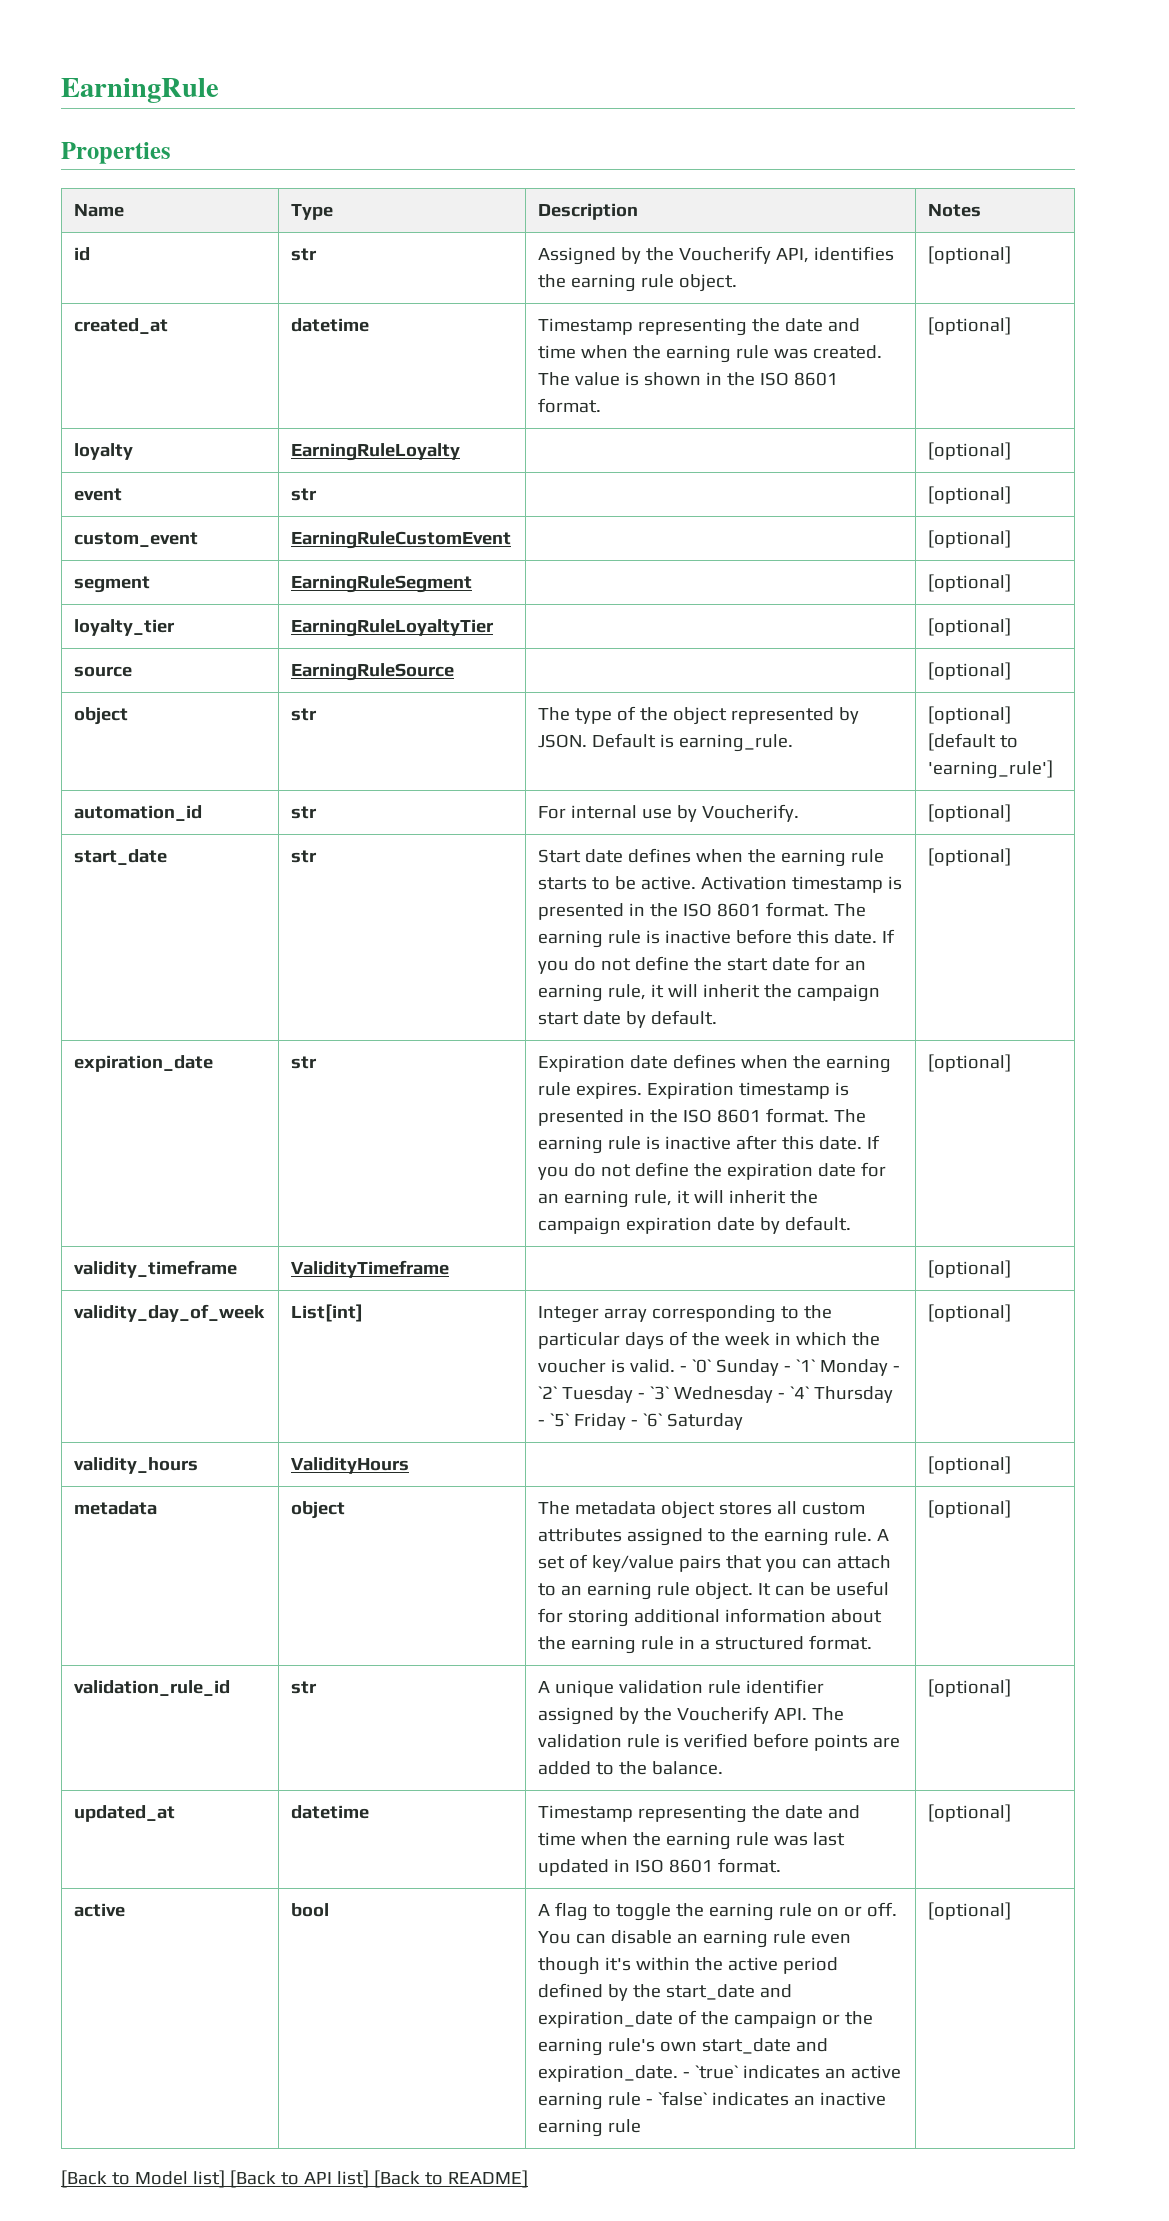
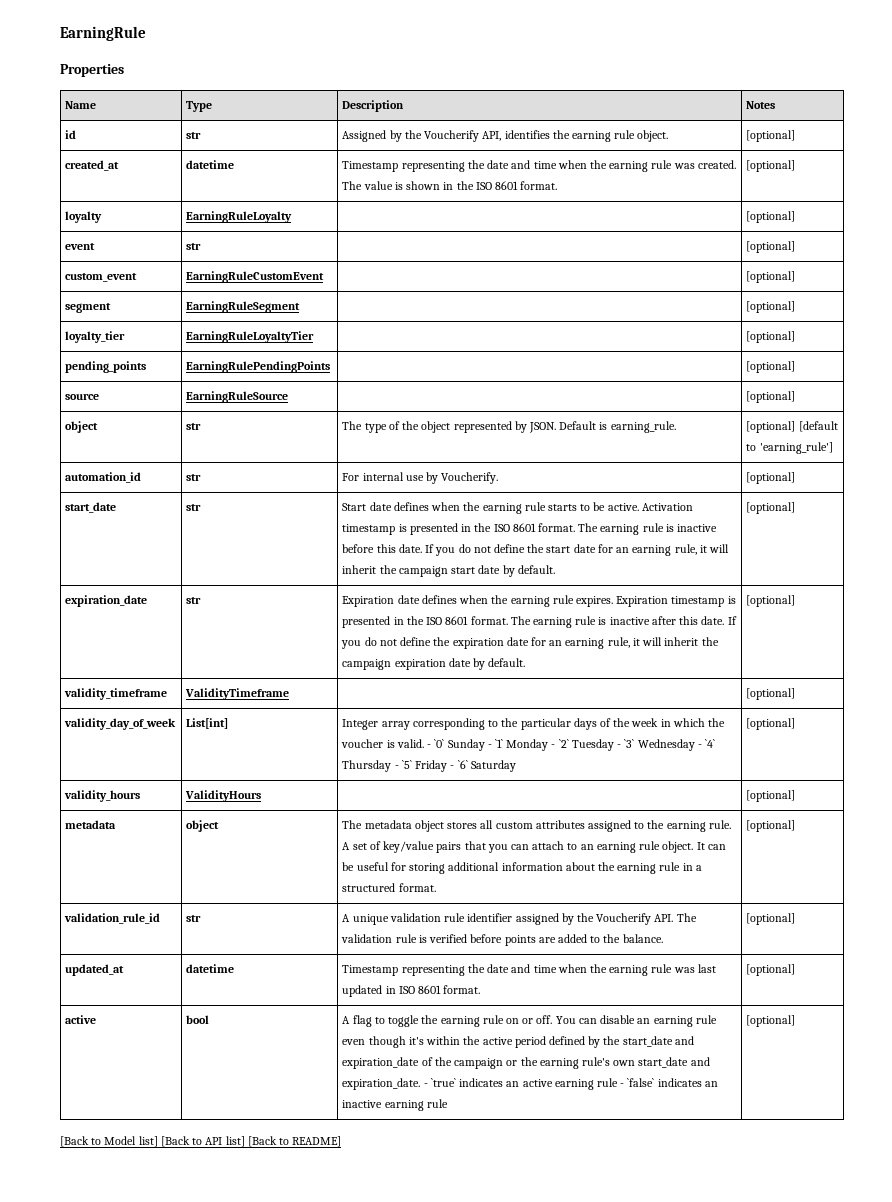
(1012, 627) none -> [65,361,147,373] [186,361,331,373] [746,361,796,373] // pending_points | EarningRulePendingPoints | | [optional]

